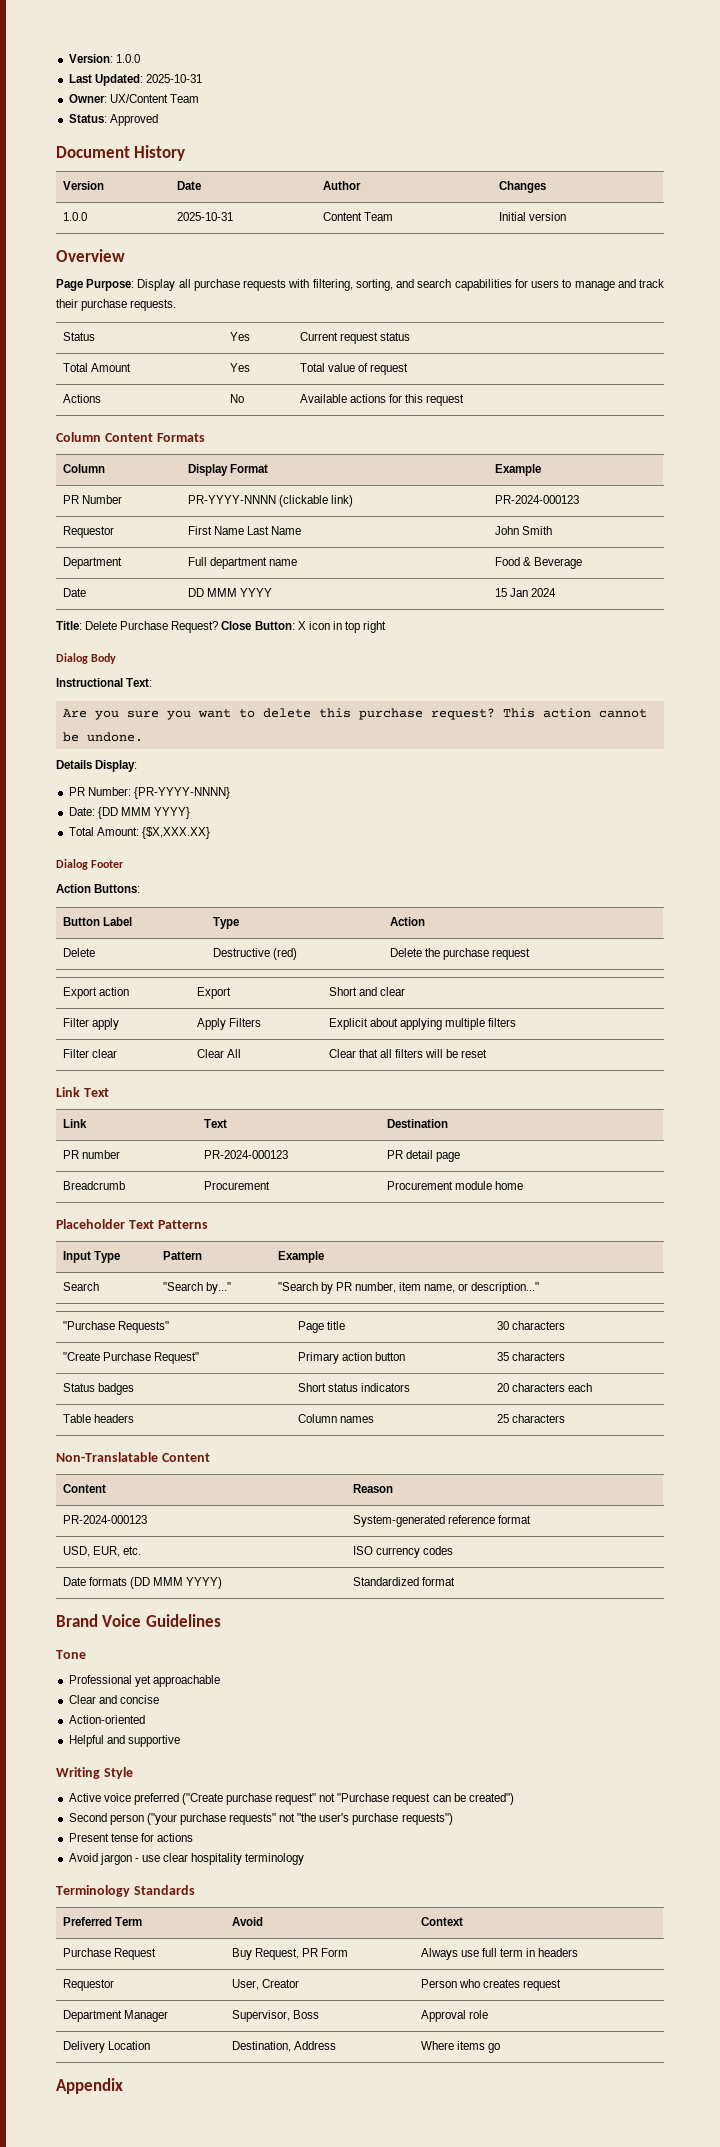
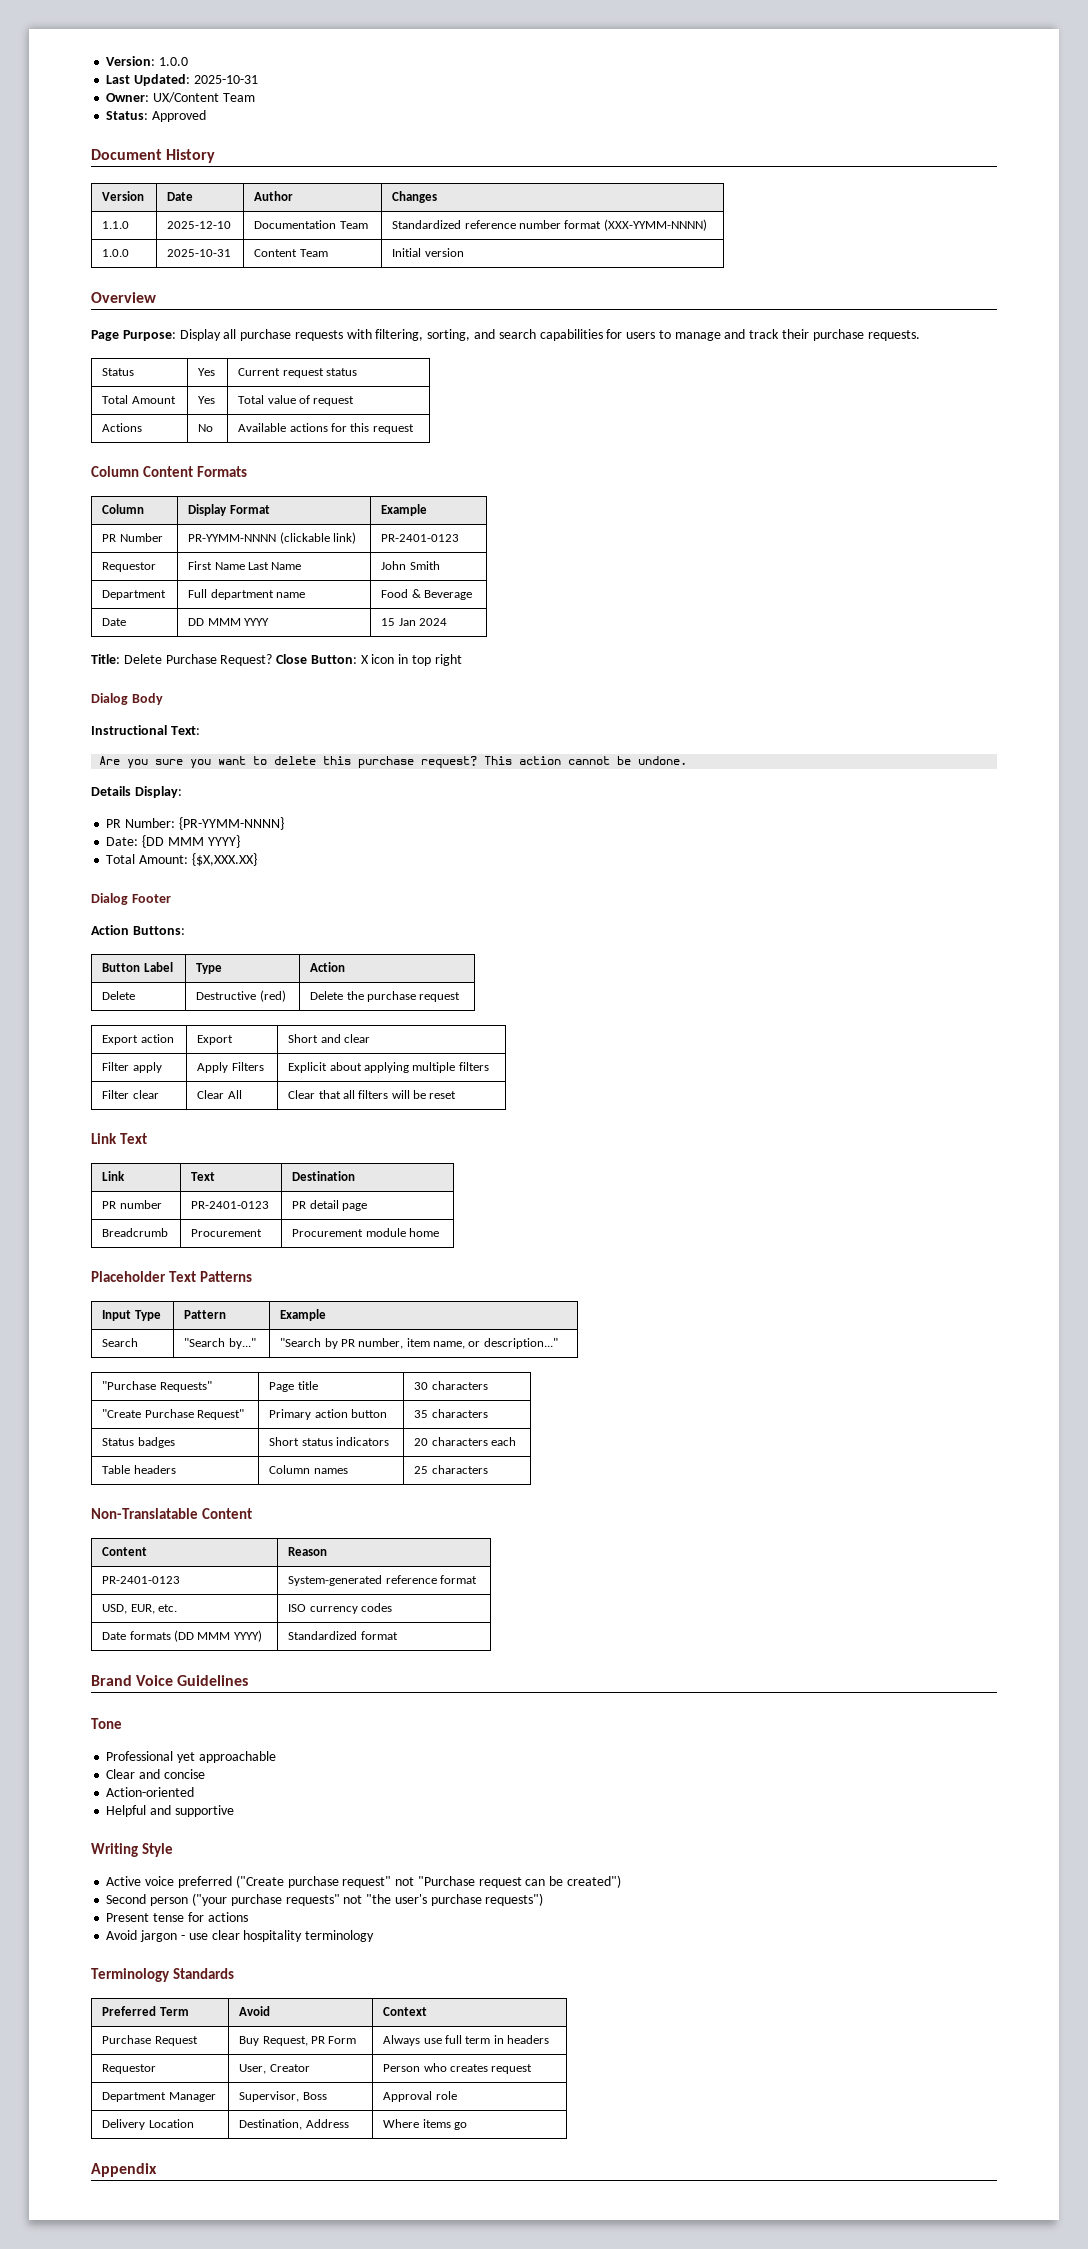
(546, 187) none -> [102,221,130,229] [167,221,232,229] [254,220,368,229] [392,219,707,231] // 1.1.0 | 2025-12-10 | Documentation Team | Standardized reference number format (XXX-YYMM-NNNN)
[187,495,276,504] PR-YYYY-NNNN -> [188,534,277,542] PR-YYMM-NNNN
[494,495,579,504] PR-2024-000123 -> [381,534,460,542] PR-2401-0123
[133,787,230,799] {PR-YYYY-NNNN} -> [178,817,284,830] {PR-YYMM-NNNN}
[203,1150,288,1159] PR-2024-000123 -> [191,1201,270,1209] PR-2401-0123
[62,1515,147,1524] PR-2024-000123 -> [102,1576,181,1584] PR-2401-0123

